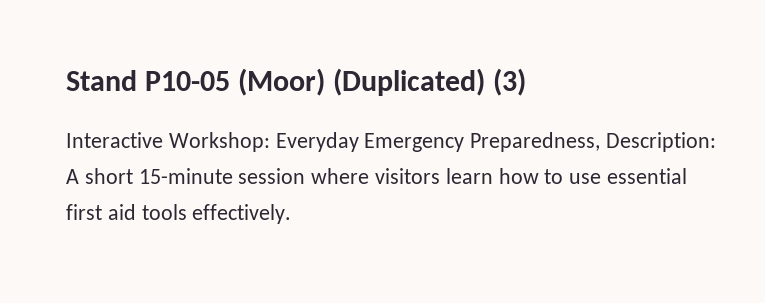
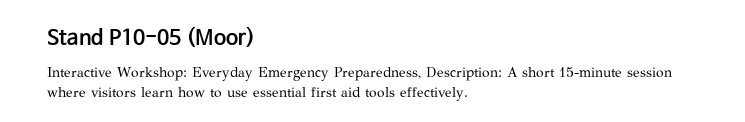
[332,68,526,96] (Duplicated) (3) -> (256, 36) none

